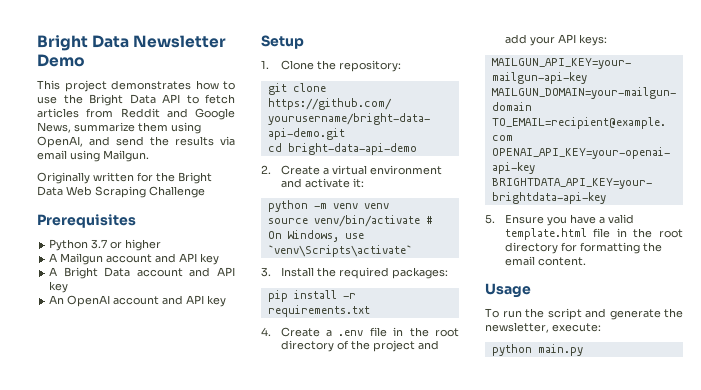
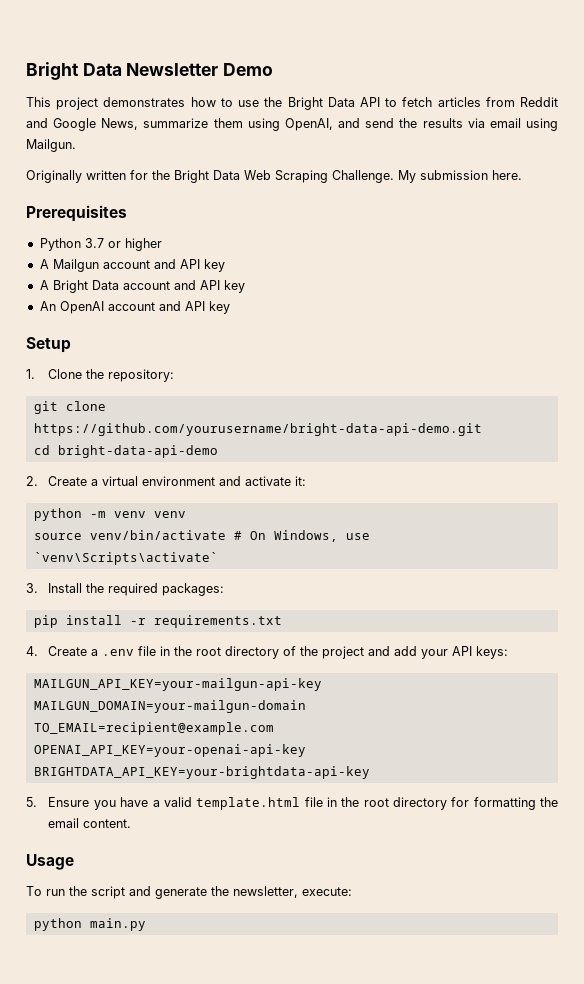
[149,186,205,198] Challenge -> [332,170,522,183] Challenge. My submission here.

